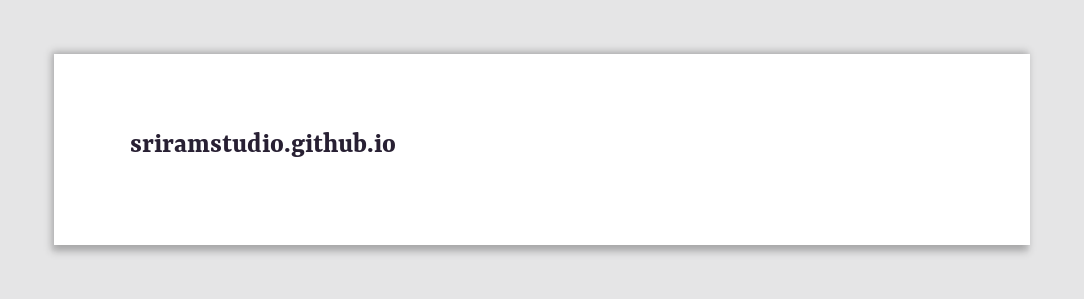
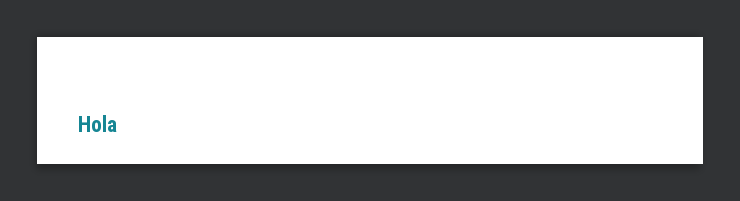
[130,132,396,157] sriramstudio.github.io -> [78,115,117,132] Hola

